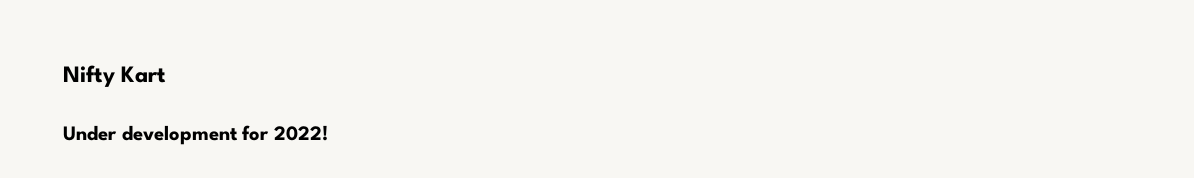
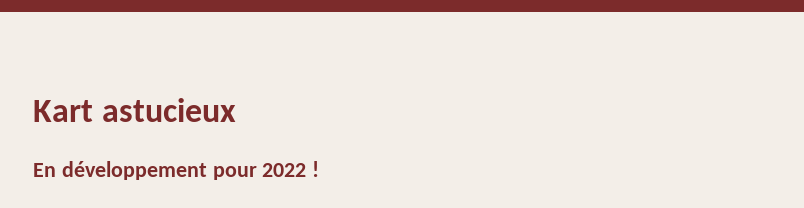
[63,65,115,87] Nifty -> (33, 111) none
[63,125,328,145] // Under development for 2022! -> [102,98,237,122] [33,161,320,180] astucieux // En développement pour 2022 !

